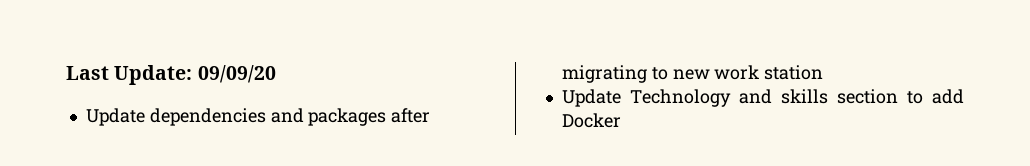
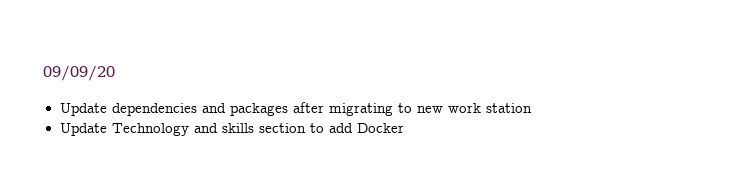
[66,65,193,85] Last Update: -> (43, 73) none

